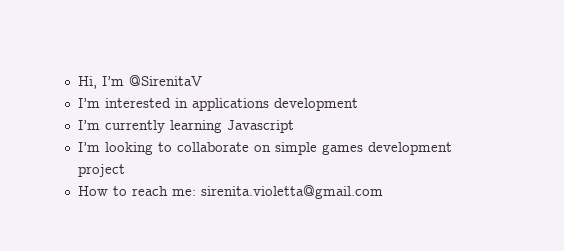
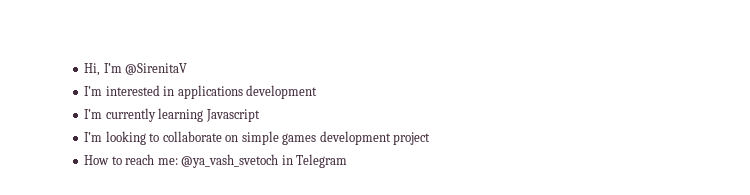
[200,185,383,199] sirenita.violetta@gmail.com -> [181,154,348,168] @ya_vash_svetoch in Telegram

